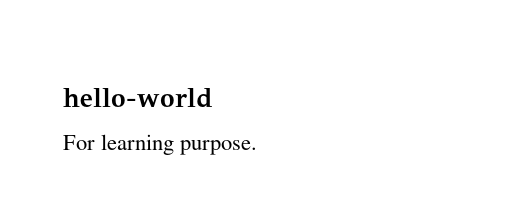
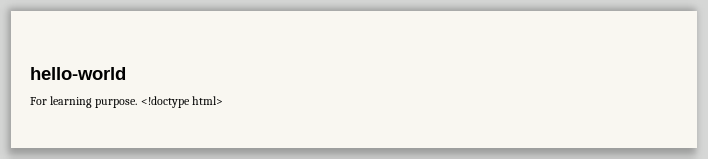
(258, 147) none -> [140,96,223,108] <!doctype html>

